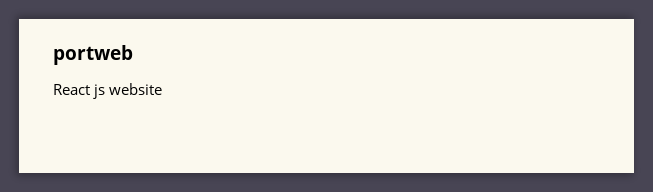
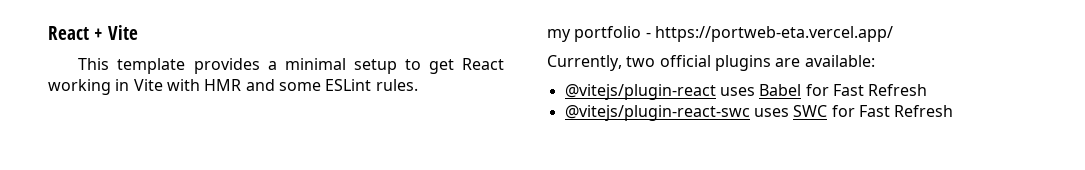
[53,45,133,65] [53,83,163,99] portweb // React js website -> [48,25,139,40] [78,58,504,74] [48,79,418,95] [547,26,893,42] [547,55,875,71] [564,84,928,100] [564,105,954,121] React + Vite // This template provides a minimal setup to get React working in Vite with HMR and some ESLint rules. // my portfolio - https://portweb-eta.vercel.app/ // Currently, two official plugins are available: // @vitejs/plugin-react uses Babel for Fast Refresh // @vitejs/plugin-react-swc uses SWC for Fast Refresh

